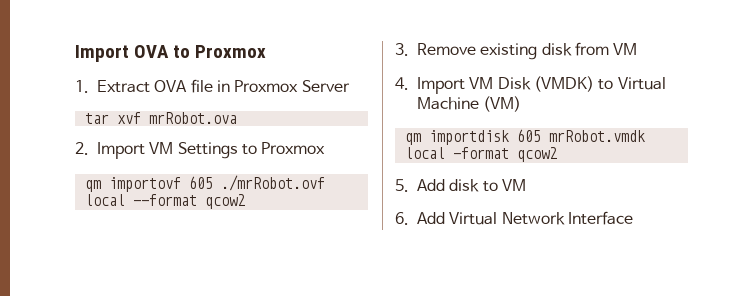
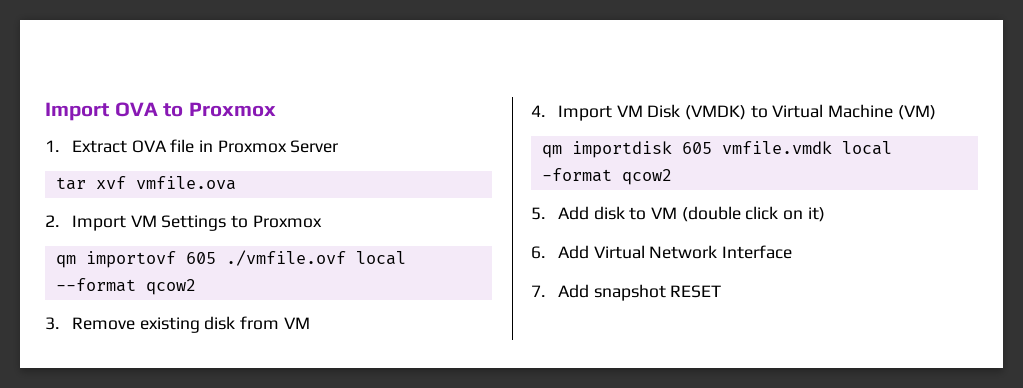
[148,112,237,124] mrRobot.ova -> [135,176,236,190] vmfile.ova
[220,175,325,191] ./mrRobot.ovf -> [225,250,346,266] ./vmfile.ovf
[548,130,645,142] mrRobot.vmdk -> [721,141,832,154] vmfile.vmdk
(526, 185) none -> [681,206,825,222] (double click on it)
(633, 218) none -> [531,284,722,301] // 7. Add snapshot RESET

